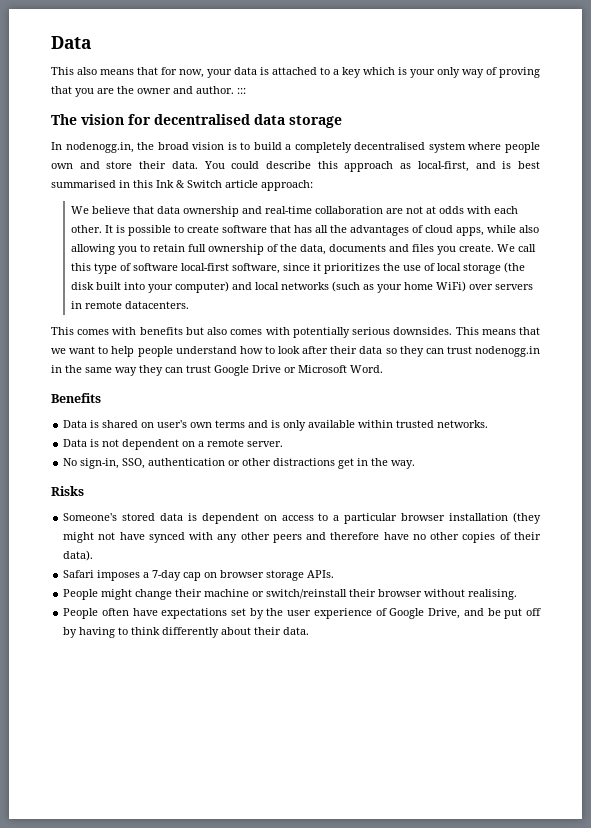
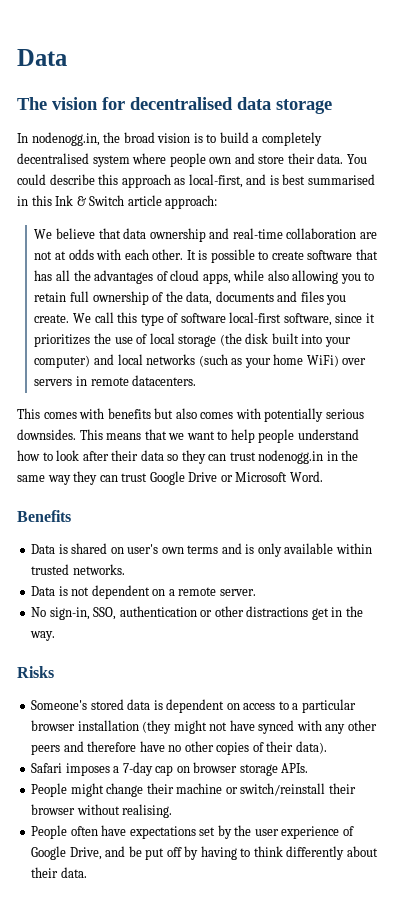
[51,36,91,49] [51,67,540,78] [51,86,246,97] Data // This also means that for now, your data is attached to a key which is your only way of proving that you are the owner and author. ::: -> [17,49,67,66] Data

